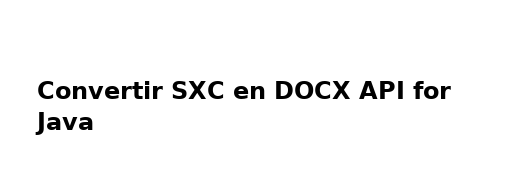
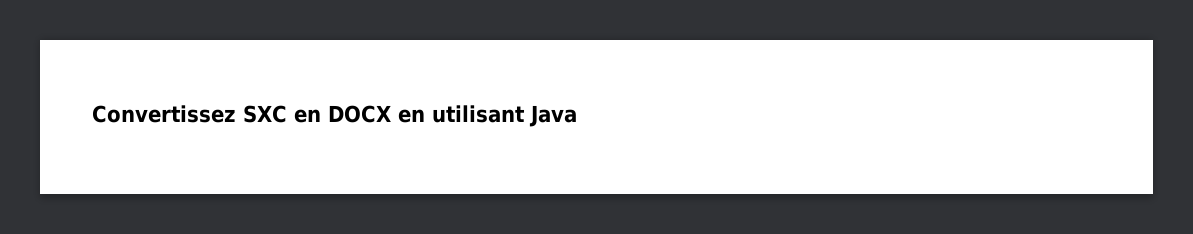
[37,81,163,99] Convertir -> [92,105,236,123] Convertissez
[358,81,451,99] API for -> [397,105,525,123] en utilisant

